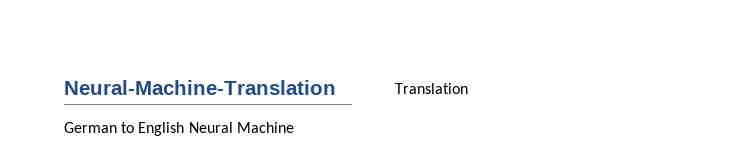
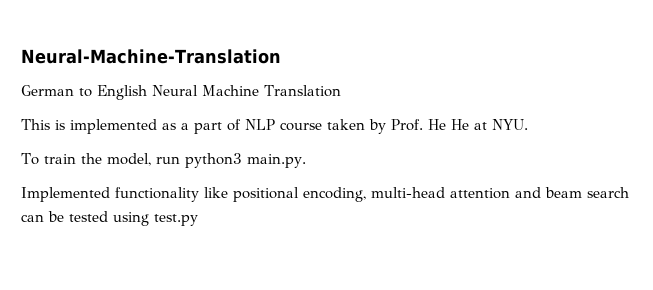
(468, 88) none -> [21,119,528,134] [21,153,306,168] [21,187,629,202] [21,211,198,226] // This is implemented as a part of NLP course taken by Prof. He He at NYU. // To train the model, run python3 main.py. // Implemented functionality like positional encoding, multi-head attention and beam search can be tested using test.py

